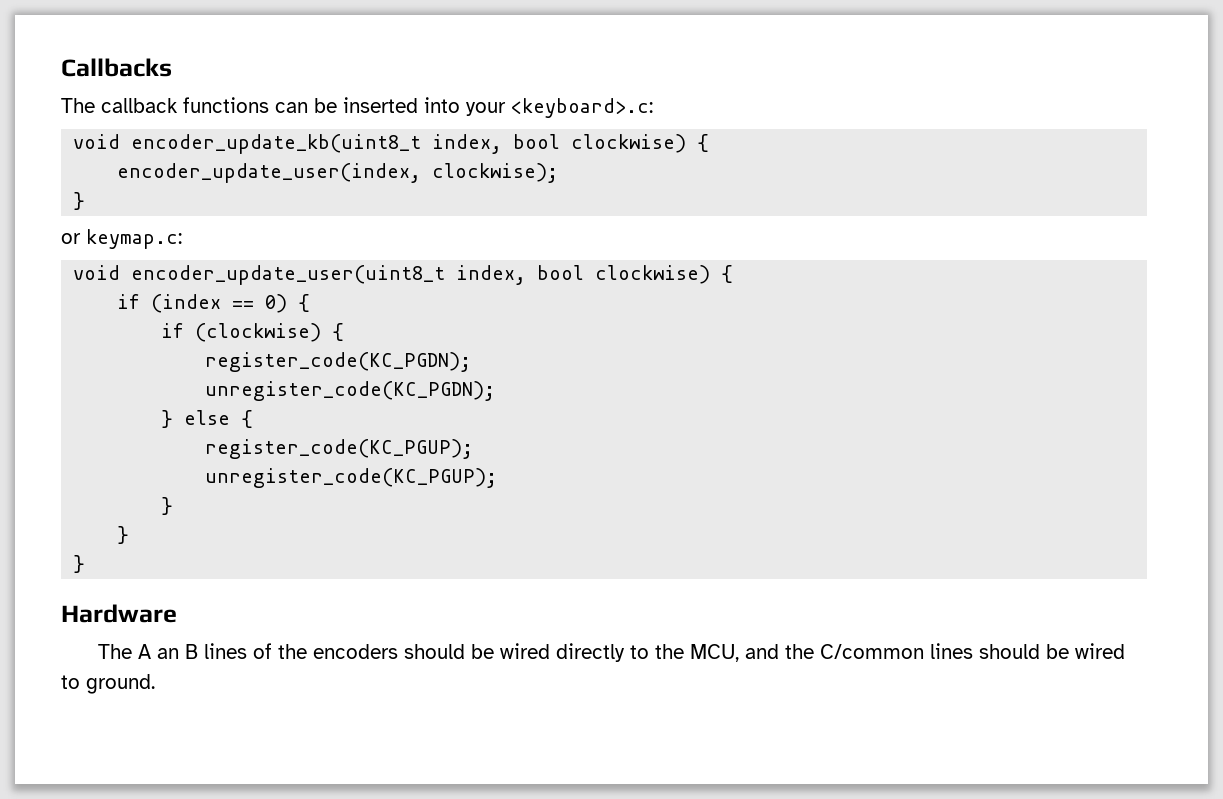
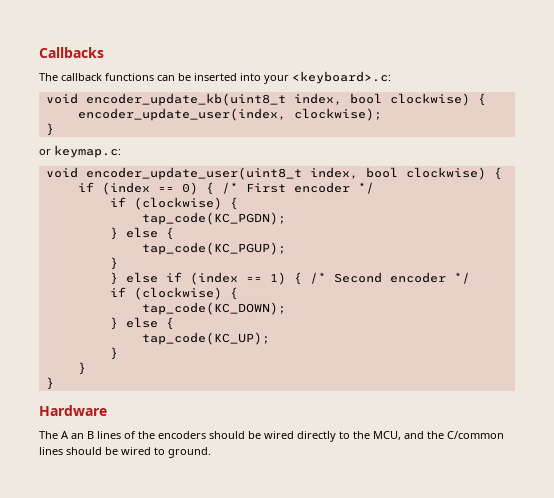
[161,323,345,342] [205,352,472,372] [205,381,496,401] [161,410,254,428] [205,439,474,459] [205,468,498,488] // if (clockwise) { // register_code(KC_PGDN); // unregister_code(KC_PGDN); // } else { // register_code(KC_PGUP); // unregister_code(KC_PGUP); -> [221,182,374,194] [109,197,238,210] [141,212,286,225] [109,227,174,240] [141,242,286,255] [109,257,118,270] [109,272,470,285] [109,287,238,300] [141,302,286,315] [109,317,174,330] [141,332,270,345] /* First encoder */ // if (clockwise) { // tap_code(KC_PGDN); // } else { // tap_code(KC_PGUP); // } // } else if (index == 1) { /* Second encoder */ // if (clockwise) { // tap_code(KC_DOWN); // } else { // tap_code(KC_UP);

